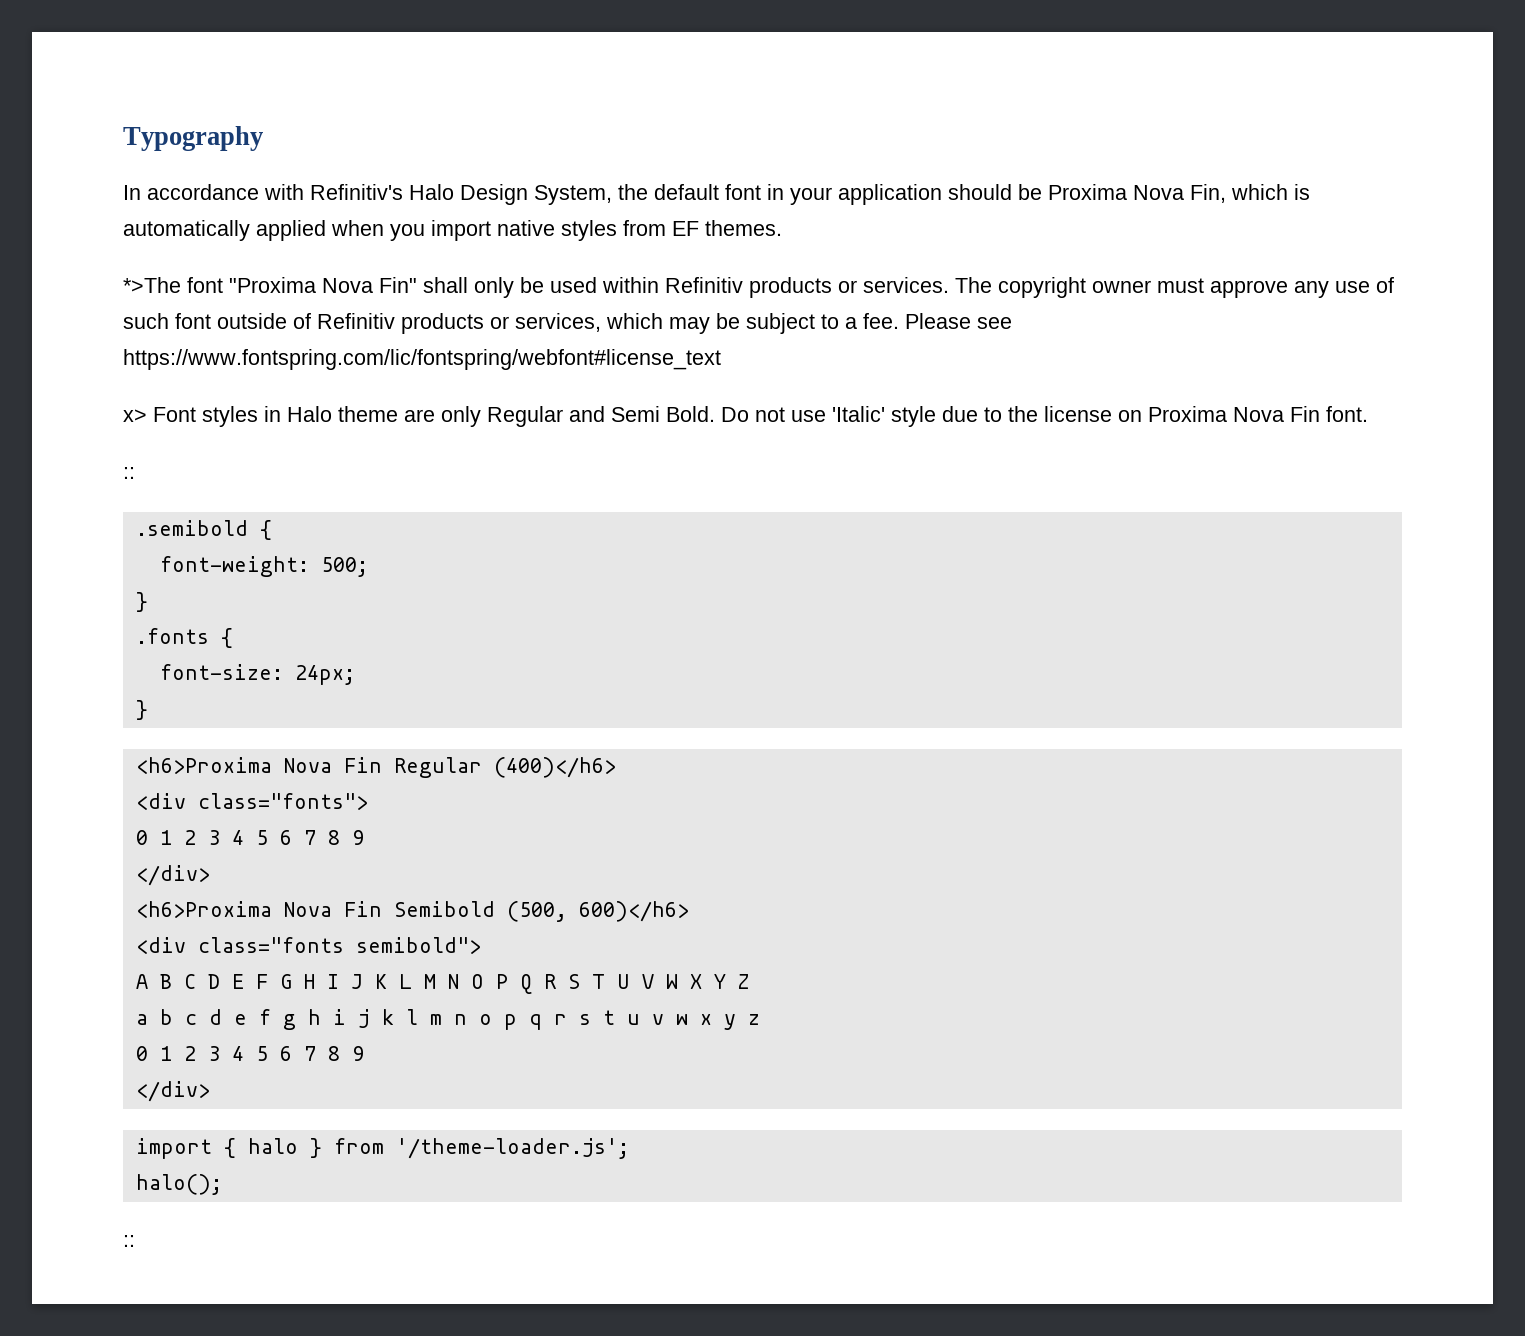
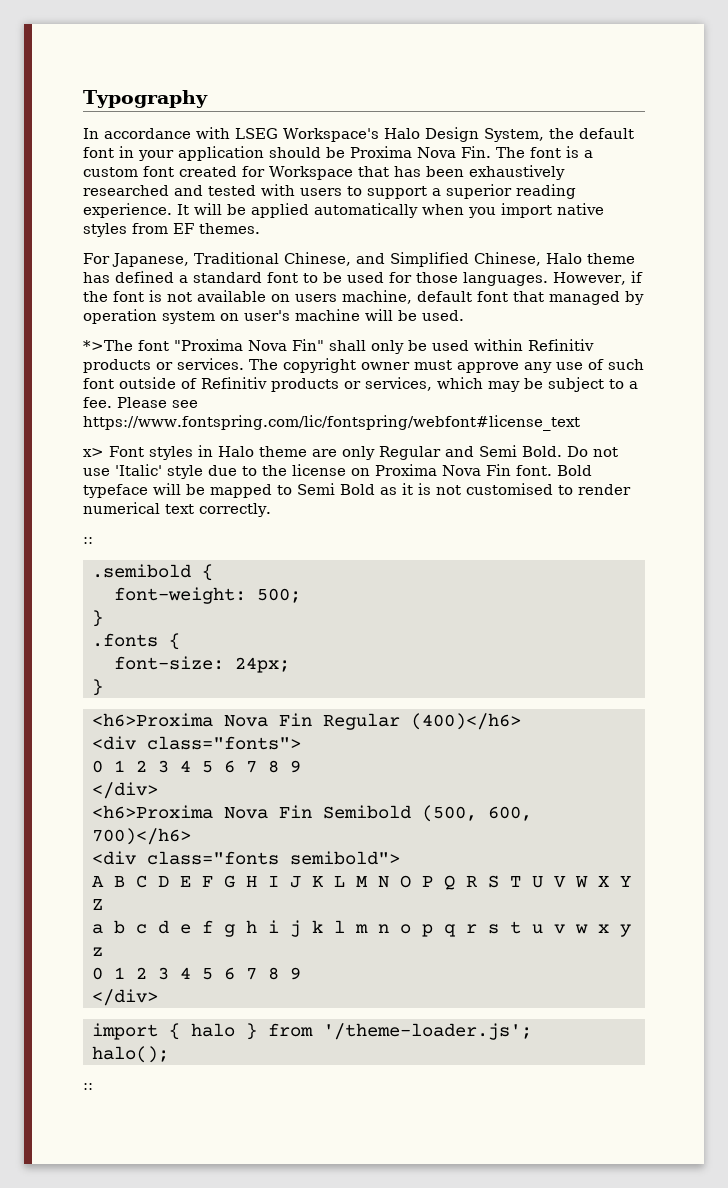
[310,184,403,200] Refinitiv's -> [235,128,379,142] LSEG Workspace's
[1190,184,1310,203] [123,220,326,241] Fin, which is automatically applied -> [461,146,593,158] [83,165,565,180] [83,184,576,199] [83,203,418,218] Fin. The font is a custom font created for Workspace that has been exhaustively researched and tested with users to support a superior reading experience. It will be applied automatically
(782, 228) none -> [83,252,635,267] [83,271,643,286] [83,290,644,305] [83,309,464,324] // For Japanese, Traditional Chinese, and Simplified Chinese, Halo theme has defined a standard font to be used for those languages. However, if the font is not available on users machine, default font that managed by operation system on user's machine will be used.
(1368, 414) none -> [557,465,592,476] [83,483,631,498] [83,502,271,517] Bold typeface will be mapped to Semi Bold as it is not customised to render numerical text correctly.
[578,901,689,922] 600)</h6> -> [488,806,532,821] [92,828,191,845] 600, 700)</h6>

